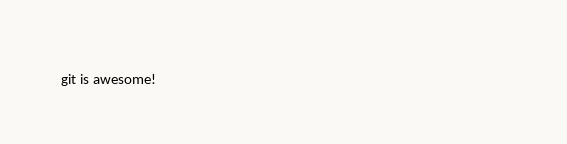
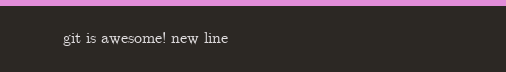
(156, 79) none -> [171,32,228,45] new line

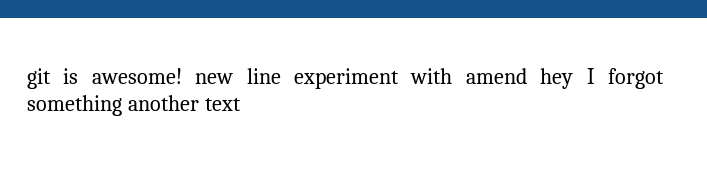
(228, 37) none -> [294,68,664,89] [27,95,241,116] experiment with amend hey I forgot something another text

